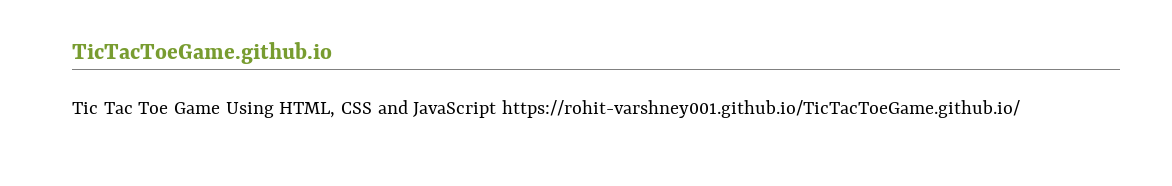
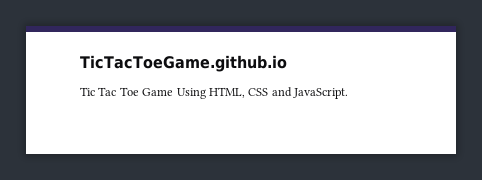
[413,100,1021,118] JavaScript https://rohit-varshney001.github.io/TicTacToeGame.github.io/ -> [293,88,348,99] JavaScript.

